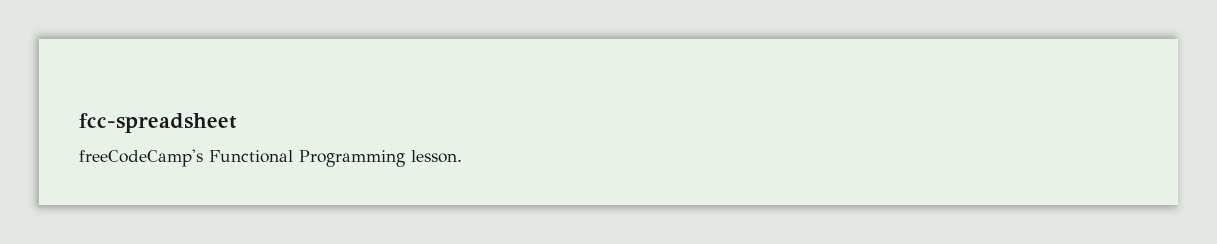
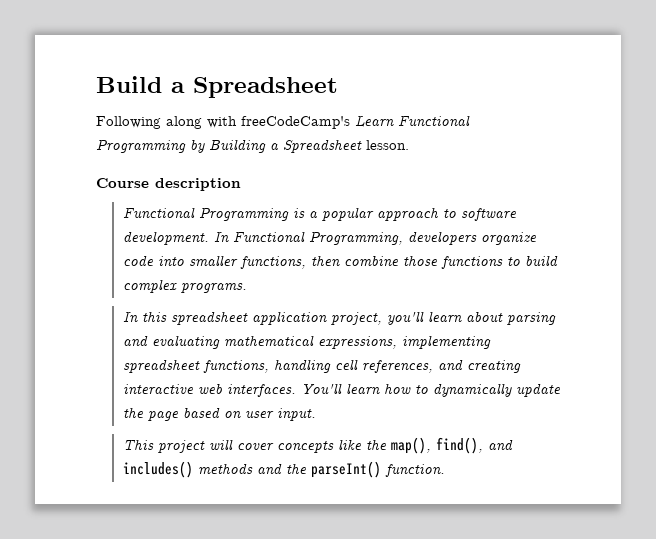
[79,113,237,133] [79,149,462,167] fcc-spreadsheet // freeCodeCamp's Functional Programming lesson. -> [96,76,338,98] [96,115,470,129] [96,139,409,153] [96,178,241,191] [122,207,517,221] [122,231,537,245] [122,255,558,269] [122,279,247,293] [122,311,556,325] [122,335,491,349] [122,359,521,373] [122,383,561,397] [122,407,316,421] [122,437,513,454] [122,461,445,478] Build a Spreadsheet // Following along with freeCodeCamp's Learn Functional Programming by Building a Spreadsheet lesson. // Course description // Functional Programming is a popular approach to software development. In Functional Programming, developers organize code into smaller functions, then combine those functions to build complex programs. // In this spreadsheet application project, you'll learn about parsing and evaluating mathematical expressions, implementing spreadsheet functions, handling cell references, and creating interactive web interfaces. You'll learn how to dynamically update the page based on user input. // This project will cover concepts like the map(), find(), and includes() methods and the parseInt() function.

